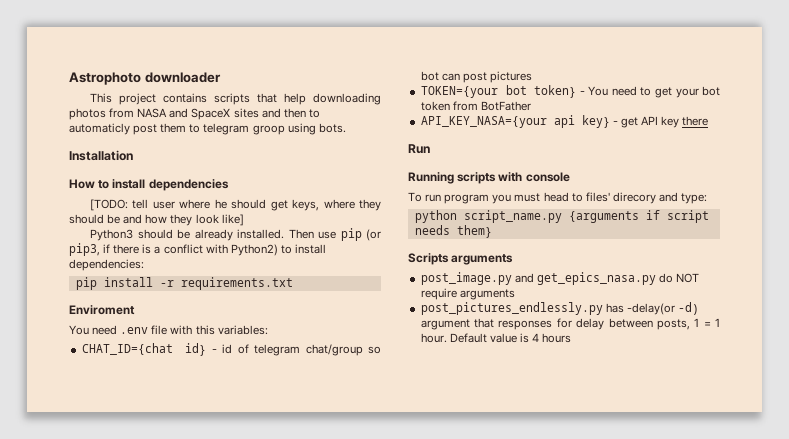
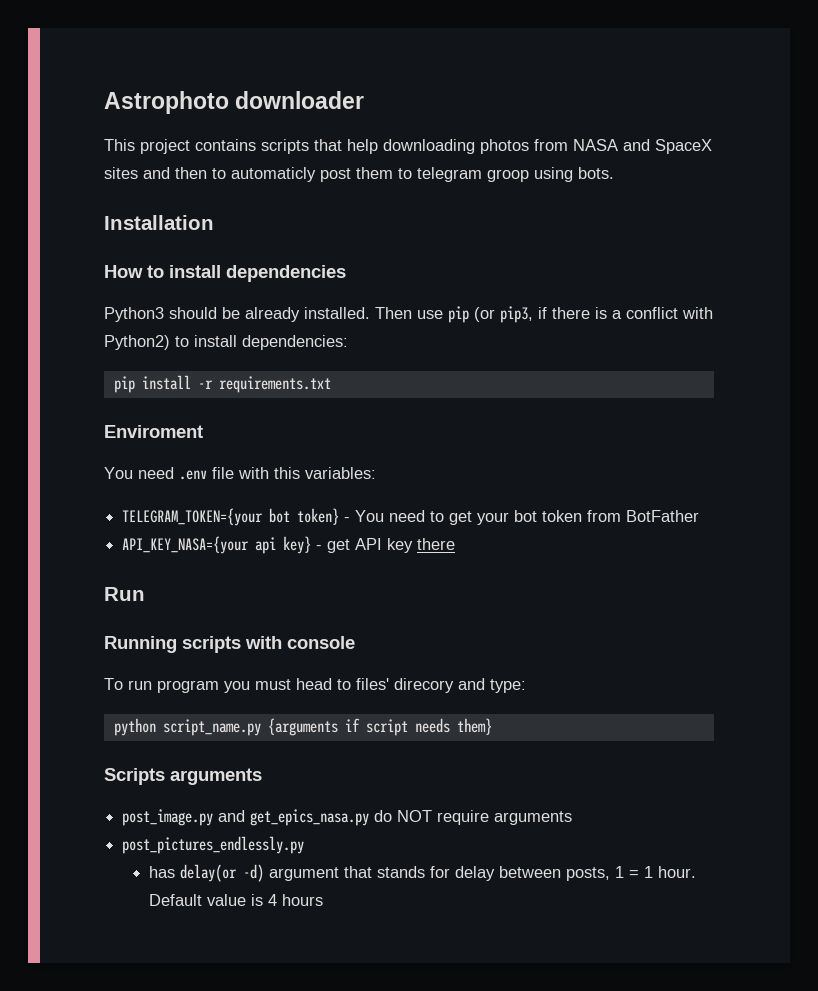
[90,199,381,211] [69,214,244,226] // [TODO: tell user where he should get keys, where they should be and how they look like] -> (346, 273) none
[81,343,382,356] [420,71,532,83] [420,86,498,98] CHAT_ID={chat id} - id of telegram chat/group so bot can post pictures // TOKEN={your -> [122,508,264,526] TELEGRAM_TOKEN={your
[605,303,675,315] has -delay(or -> [148,864,237,882] // has delay(or
[498,320,553,330] responses -> [376,866,425,878] stands

